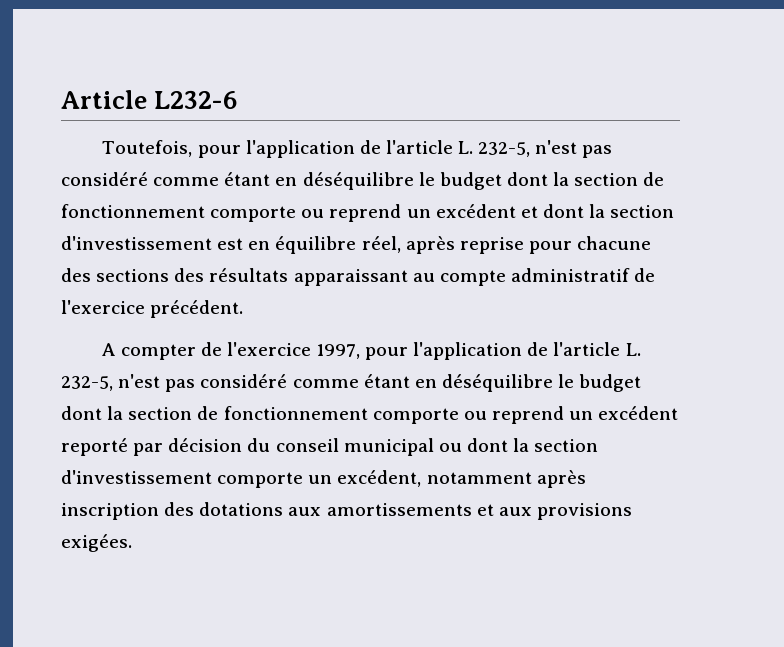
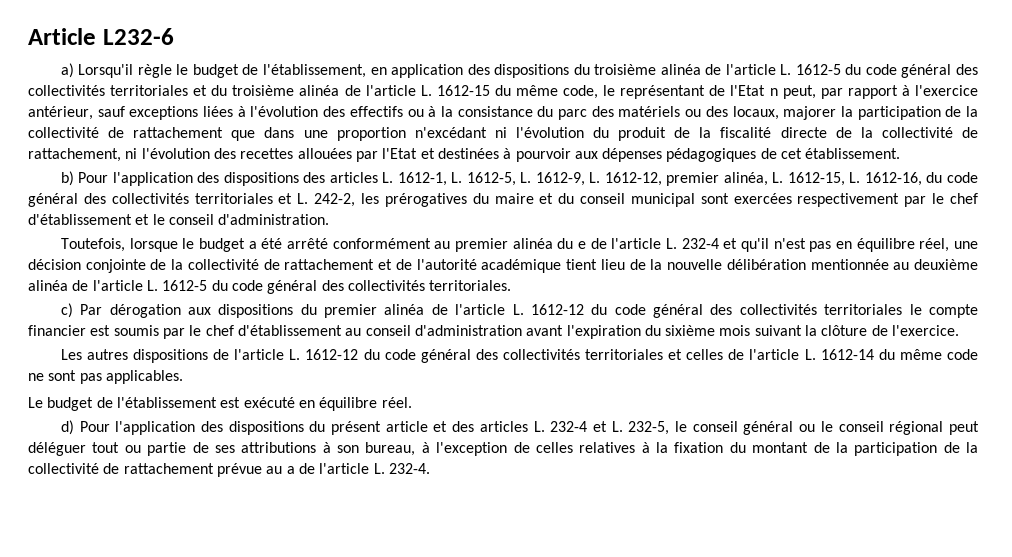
[102,140,613,158] [61,172,665,190] [61,204,675,222] [61,236,652,254] [61,268,656,286] [61,300,244,318] [102,342,641,360] [61,374,642,392] [61,406,679,424] [61,438,599,456] [61,470,586,488] [61,502,632,520] [61,534,132,552] Toutefois, pour l'application de l'article L. 232-5, n'est pas considéré comme étant en déséquilibre le budget dont la section de fonctionnement comporte ou reprend un excédent et dont la section d'investissement est en équilibre réel, après reprise pour chacune des sections des résultats apparaissant au compte administratif de l'exercice précédent. // A compter de l'exercice 1997, pour l'application de l'article L. 232-5, n'est pas considéré comme étant en déséquilibre le budget dont la section de fonctionnement comporte ou reprend un excédent reporté par décision du conseil municipal ou dont la section d'investissement comporte un excédent, notamment après inscription des dotations aux amortissements et aux provisions exigées. -> [60,63,978,78] [28,85,979,99] [28,106,978,120] [28,127,979,141] [28,148,901,162] [60,171,979,186] [28,193,979,207] [28,214,330,225] [60,238,978,252] [28,259,978,273] [28,280,512,294] [60,303,979,318] [28,325,960,339] [60,349,978,363] [28,370,183,384] [28,397,412,411] [60,420,979,435] [28,442,978,456] [28,463,430,477] a) Lorsqu'il règle le budget de l'établissement, en application des dispositions du troisième alinéa de l'article L. 1612-5 du code général des collectivités territoriales et du troisième alinéa de l'article L. 1612-15 du même code, le représentant de l'Etat n peut, par rapport à l'exercice antérieur, sauf exceptions liées à l'évolution des effectifs ou à la consistance du parc des matériels ou des locaux, majorer la participation de la collectivité de rattachement que dans une proportion n'excédant ni l'évolution du produit de la fiscalité directe de la collectivité de rattachement, ni l'évolution des recettes allouées par l'Etat et destinées à pourvoir aux dépenses pédagogiques de cet établissement. // b) Pour l'application des dispositions des articles L. 1612-1, L. 1612-5, L. 1612-9, L. 1612-12, premier alinéa, L. 1612-15, L. 1612-16, du code général des collectivités territoriales et L. 242-2, les prérogatives du maire et du conseil municipal sont exercées respectivement par le chef d'établissement et le conseil d'administration. // Toutefois, lorsque le budget a été arrêté conformément au premier alinéa du e de l'article L. 232-4 et qu'il n'est pas en équilibre réel, une décision conjointe de la collectivité de rattachement et de l'autorité académique tient lieu de la nouvelle délibération mentionnée au deuxième alinéa de l'article L. 1612-5 du code général des collectivités territoriales. // c) Par dérogation aux dispositions du premier alinéa de l'article L. 1612-12 du code général des collectivités territoriales le compte financier est soumis par le chef d'établissement au conseil d'administration avant l'expiration du sixième mois suivant la clôture de l'exercice. // Les autres dispositions de l'article L. 1612-12 du code général des collectivités territoriales et celles de l'article L. 1612-14 du même code ne sont pas applicables. // Le budget de l'établissement est exécuté en équilibre réel. // d) Pour l'application des dispositions du présent article et des articles L. 232-4 et L. 232-5, le conseil général ou le conseil régional peut déléguer tout ou partie de ses attributions à son bureau, à l'exception de celles relatives à la fixation du montant de la participation de la collectivité de rattachement prévue au a de l'article L. 232-4.

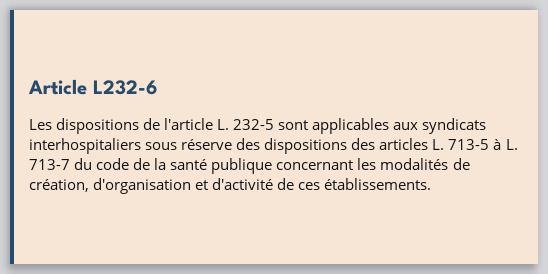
[60,63,978,78] [28,85,979,99] [28,106,978,120] [28,127,979,141] [28,148,901,162] [60,171,193,186] a) Lorsqu'il règle le budget de l'établissement, en application des dispositions du troisième alinéa de l'article L. 1612-5 du code général des collectivités territoriales et du troisième alinéa de l'article L. 1612-15 du même code, le représentant de l'Etat n peut, par rapport à l'exercice antérieur, sauf exceptions liées à l'évolution des effectifs ou à la consistance du parc des matériels ou des locaux, majorer la participation de la collectivité de rattachement que dans une proportion n'excédant ni l'évolution du produit de la fiscalité directe de la collectivité de rattachement, ni l'évolution des recettes allouées par l'Etat et destinées à pourvoir aux dépenses pédagogiques de cet établissement. // b) Pour l'application -> [29,118,487,134] [29,138,233,154] Les dispositions de l'article L. 232-5 sont applicables aux syndicats interhospitaliers sous réserve
[397,172,979,186] [28,193,979,207] [28,214,330,225] [60,238,978,252] [28,259,978,273] [28,280,512,294] [60,303,979,318] [28,325,960,339] [60,349,978,363] [28,370,183,384] [28,397,412,411] [60,420,979,435] [28,442,978,456] [28,463,430,477] 1612-1, L. 1612-5, L. 1612-9, L. 1612-12, premier alinéa, L. 1612-15, L. 1612-16, du code général des collectivités territoriales et L. 242-2, les prérogatives du maire et du conseil municipal sont exercées respectivement par le chef d'établissement et le conseil d'administration. // Toutefois, lorsque le budget a été arrêté conformément au premier alinéa du e de l'article L. 232-4 et qu'il n'est pas en équilibre réel, une décision conjointe de la collectivité de rattachement et de l'autorité académique tient lieu de la nouvelle délibération mentionnée au deuxième alinéa de l'article L. 1612-5 du code général des collectivités territoriales. // c) Par dérogation aux dispositions du premier alinéa de l'article L. 1612-12 du code général des collectivités territoriales le compte financier est soumis par le chef d'établissement au conseil d'administration avant l'expiration du sixième mois suivant la clôture de l'exercice. // Les autres dispositions de l'article L. 1612-12 du code général des collectivités territoriales et celles de l'article L. 1612-14 du même code ne sont pas applicables. // Le budget de l'établissement est exécuté en équilibre réel. // d) Pour l'application des dispositions du présent article et des articles L. 232-4 et L. 232-5, le conseil général ou le conseil régional peut déléguer tout ou partie de ses attributions à son bureau, à l'exception de celles relatives à la fixation du montant de la participation de la collectivité de rattachement prévue au a de l'article L. 232-4. -> [448,139,518,150] [29,158,470,174] [29,178,432,194] 713-5 à L. 713-7 du code de la santé publique concernant les modalités de création, d'organisation et d'activité de ces établissements.

